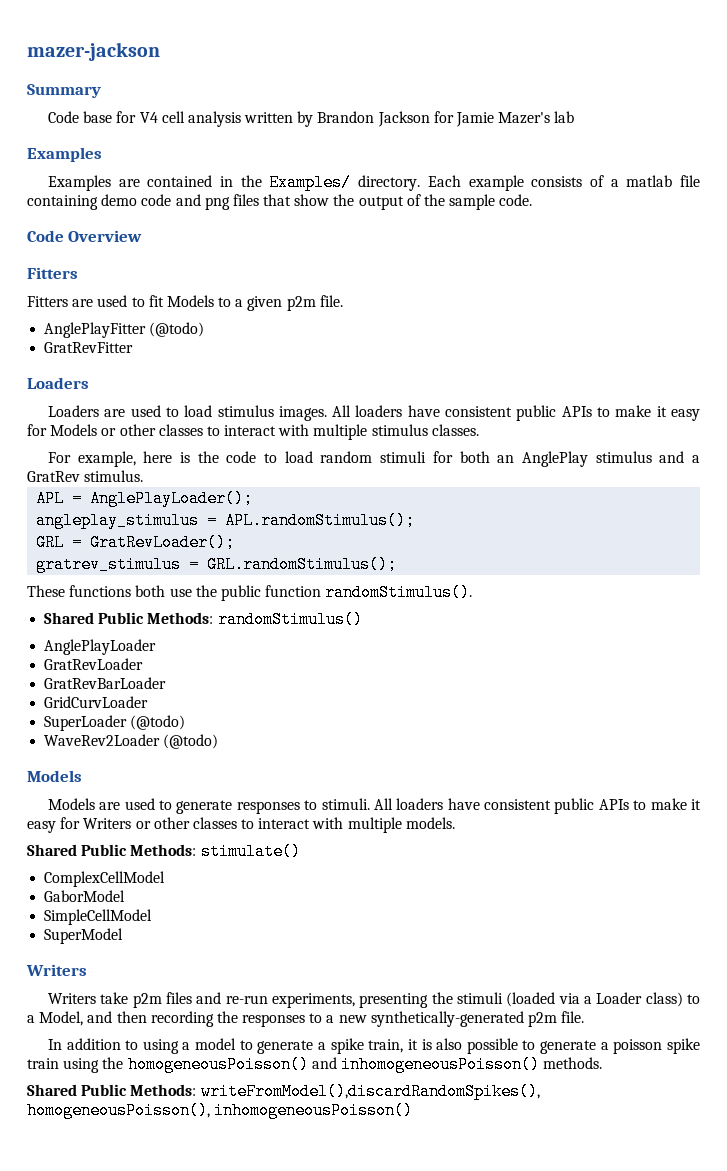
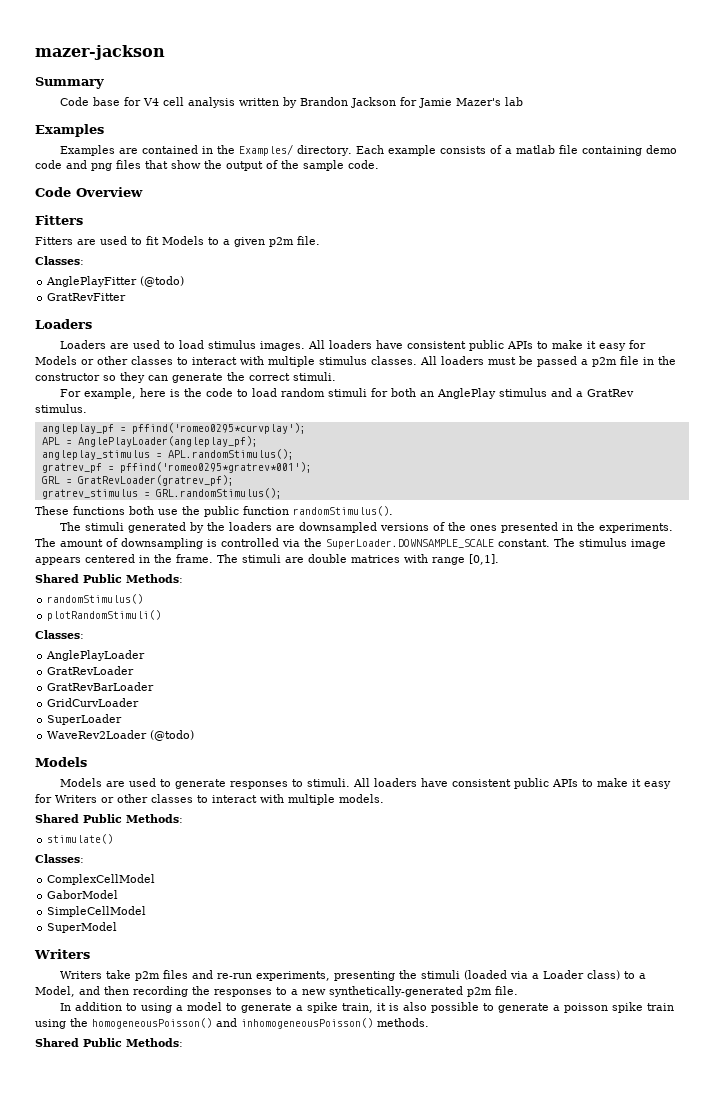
(343, 301) none -> [35,256,84,265] // Classes:
(479, 430) none -> [420,356,676,367] [35,372,336,383] All loaders must be passed a p2m file in the constructor so they can generate the correct stimuli.
(144, 476) none -> [41,423,306,434] // angleplay_pf = pffind('romeo0295*curvplay');
[90,490,254,507] AnglePlayLoader(); -> [77,436,258,447] AnglePlayLoader(angleplay_pf);
(416, 520) none -> [41,462,312,473] // gratrev_pf = pffind('romeo0295*gratrev*001');
[90,534,236,551] GratRevLoader(); -> [77,475,234,486] GratRevLoader(gratrev_pf);
[44,612,214,624] // Shared Public Methods: -> [60,522,674,533] [35,538,666,549] [35,554,499,565] [35,574,183,583] // The stimuli generated by the loaders are downsampled versions of the ones presented in the experiments. The amount of downsampling is controlled via the SuperLoader.DOWNSAMPLE_SCALE constant. The stimulus image appears centered in the frame. The stimuli are double matrices with range [0,1]. // Shared Public Methods: //
(363, 619) none -> [47,610,162,621] [35,630,84,639] // plotRandomStimuli() // Classes:
[130,715,186,730] (@todo) -> (123, 719) none
(197, 850) none -> (183, 818) //
(301, 851) none -> [35,854,84,863] // Classes:
[200,1083,540,1100] [27,1102,414,1119] writeFromModel(),discardRandomSpikes(), homogeneousPoisson(), inhomogeneousPoisson() -> (183, 1042) none

